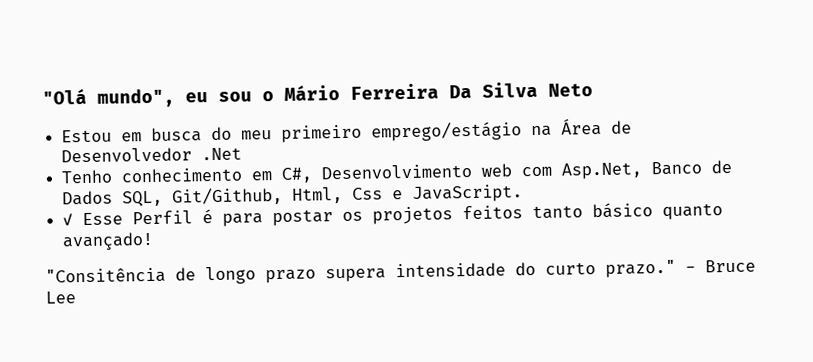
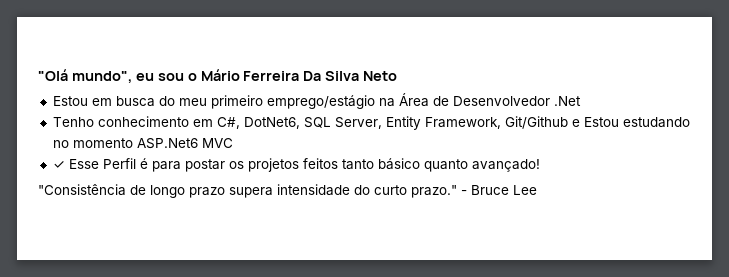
[321,159,733,180] [62,184,524,207] Desenvolvimento web com Asp.Net, Banco de Dados SQL, Git/Github, Html, Css e JavaScript. -> [243,116,690,130] [52,138,233,149] DotNet6, SQL Server, Entity Framework, Git/Github e Estou estudando no momento ASP.Net6 MVC
[45,267,166,284] "Consitência -> [38,184,126,196] "Consistência

